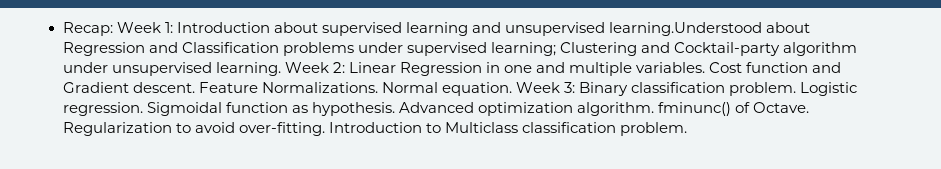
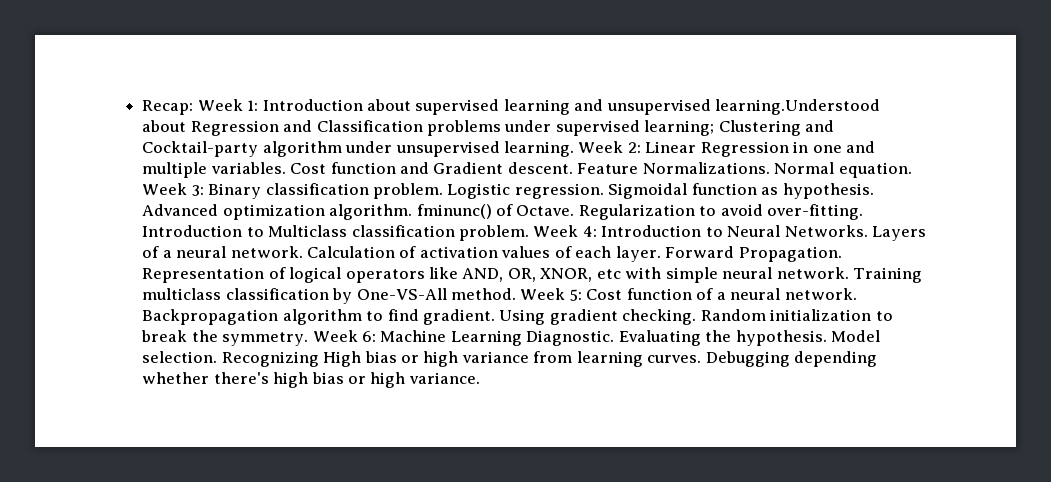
(687, 129) none -> [533,225,927,241] [142,246,842,262] [142,267,923,283] [142,288,857,304] [142,309,893,325] [141,330,881,346] [142,351,878,367] [142,372,480,388] Week 4: Introduction to Neural Networks. Layers of a neural network. Calculation of activation values of each layer. Forward Propagation. Representation of logical operators like AND, OR, XNOR, etc with simple neural network. Training multiclass classification by One-VS-All method. Week 5: Cost function of a neural network. Backpropagation algorithm to find gradient. Using gradient checking. Random initialization to break the symmetry. Week 6: Machine Learning Diagnostic. Evaluating the hypothesis. Model selection. Recognizing High bias or high variance from learning curves. Debugging depending whether there's high bias or high variance.

